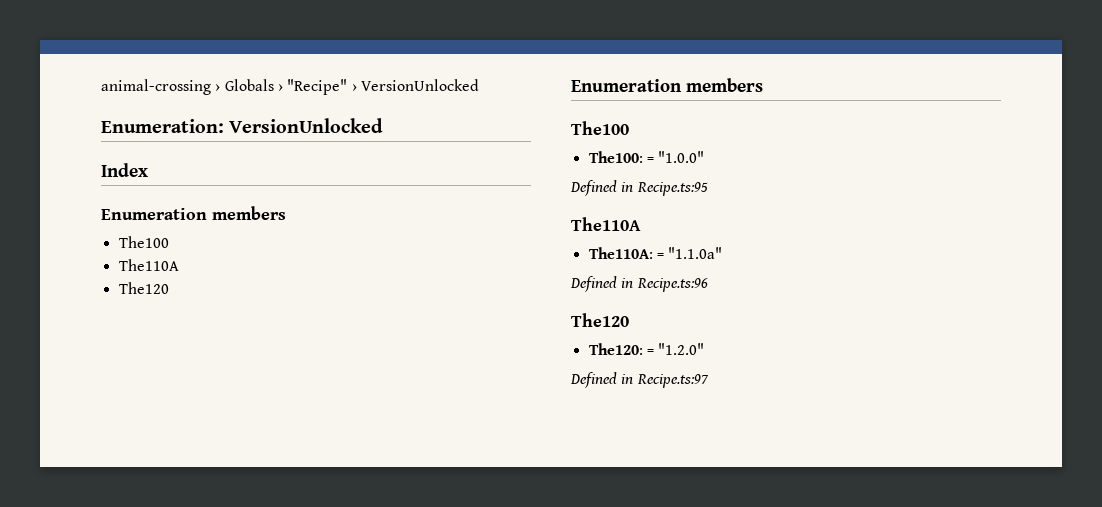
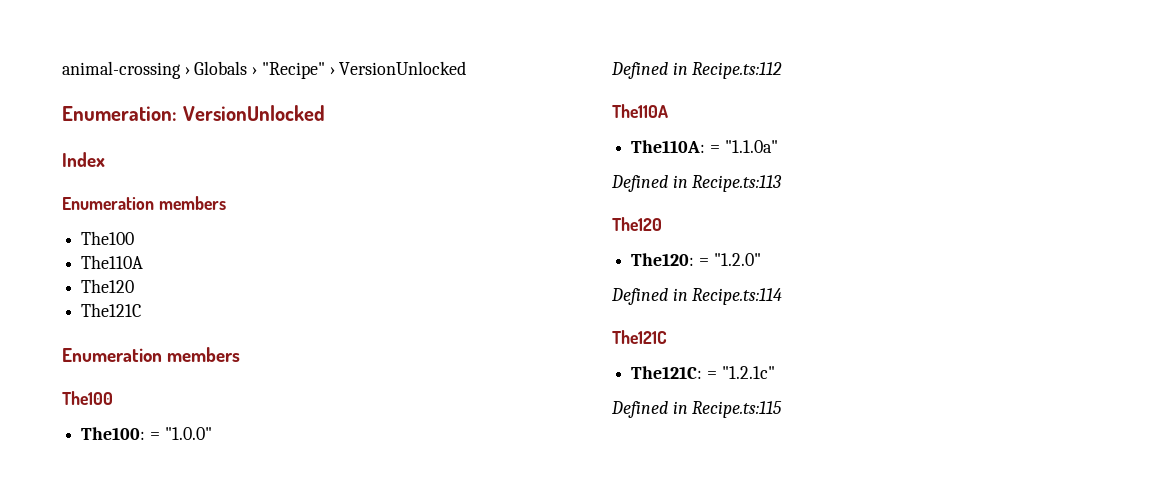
(169, 288) none -> [81,303,142,317] // The121C
[636,182,708,196] Recipe.ts:95 -> [692,62,783,79] Recipe.ts:112
[636,278,708,292] Recipe.ts:96 -> [692,175,783,192] Recipe.ts:113
[636,374,709,388] Recipe.ts:97 -> [692,288,783,305] [612,330,667,344] [631,366,775,379] [611,401,783,418] Recipe.ts:114 // The121C // The121C: = "1.2.1c" // Defined in Recipe.ts:115

